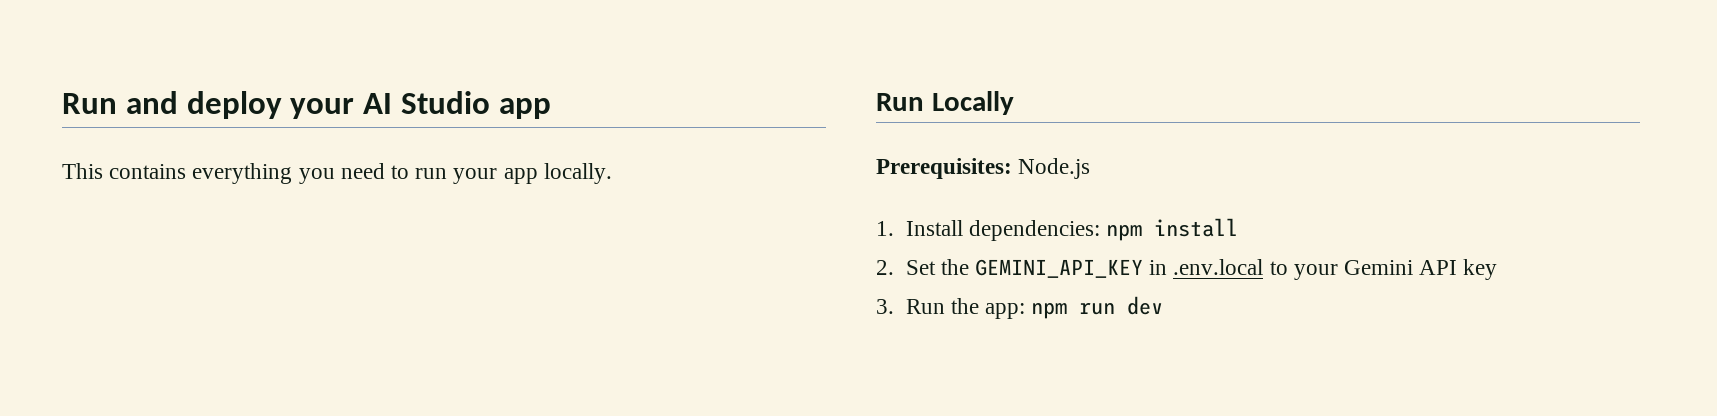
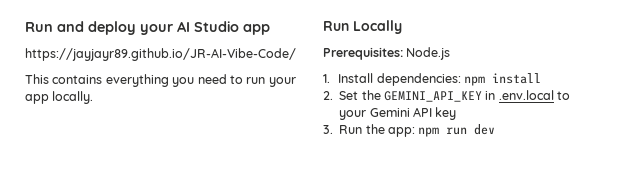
(551, 108) none -> [25,48,296,61] // https://jayjayr89.github.io/JR-AI-Vibe-Code/

